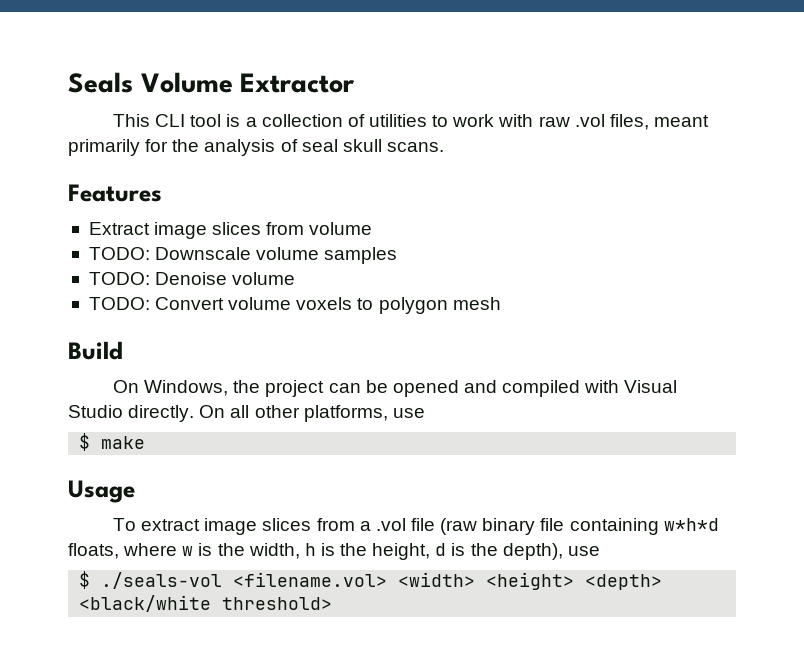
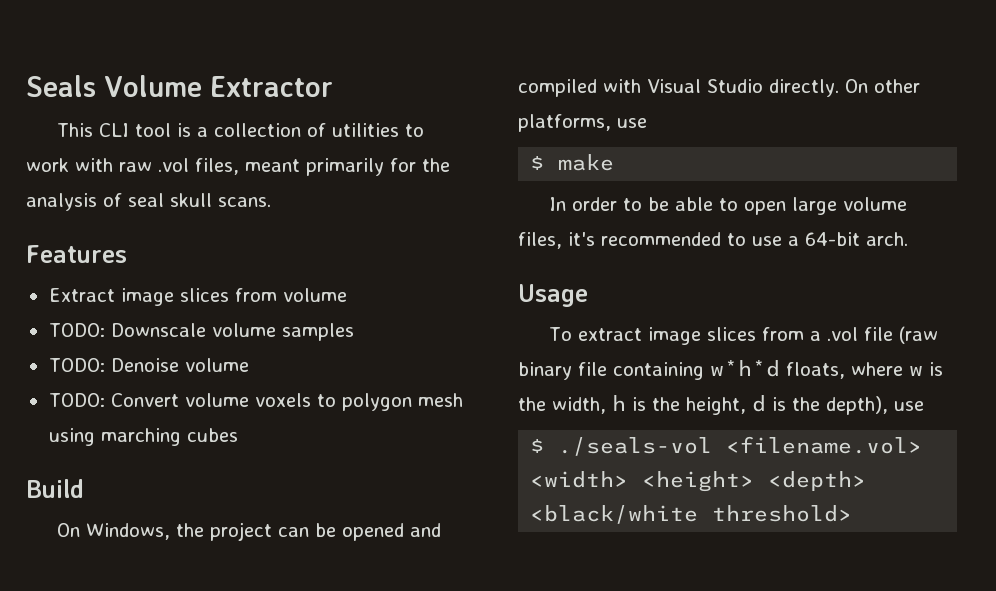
(501, 303) none -> [48,428,238,446] using marching cubes
[230,405,250,418] all -> (868, 86) none
(146, 442) none -> [549,197,908,215] [518,232,908,249] // In order to be able to open large volume files, it's recommended to use a 64-bit arch.

